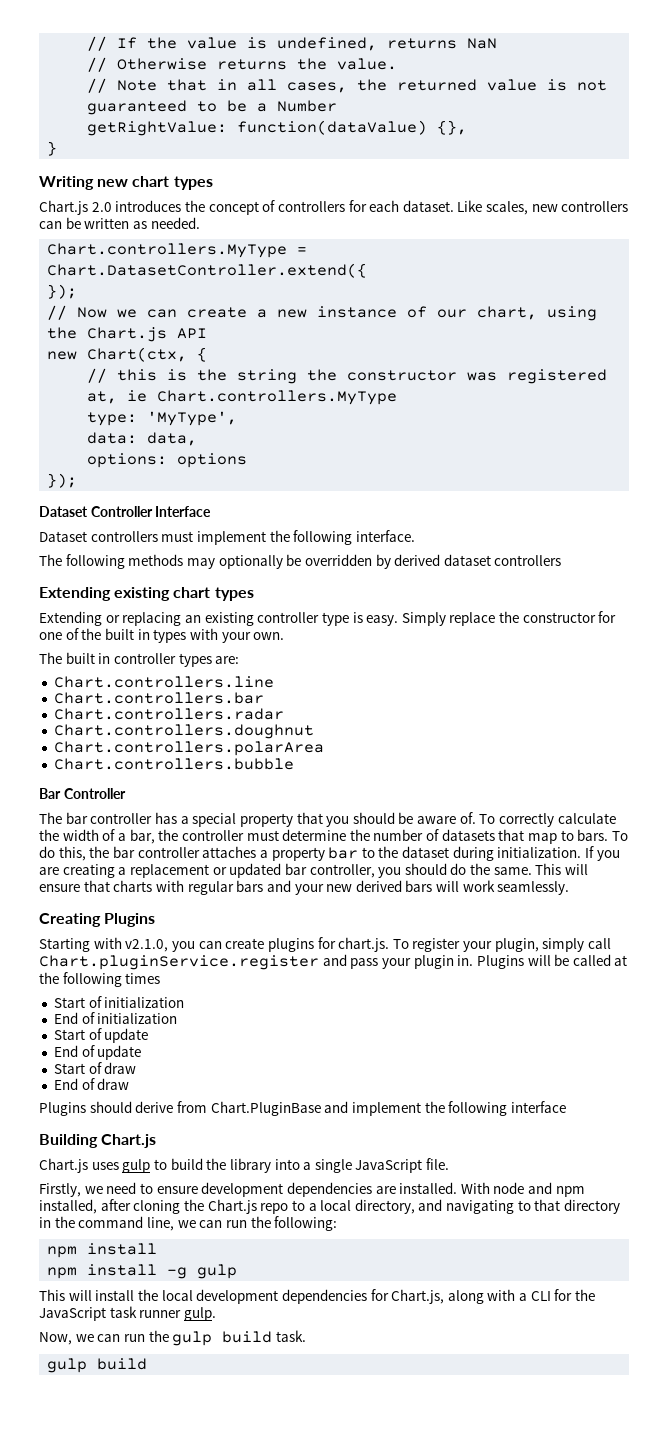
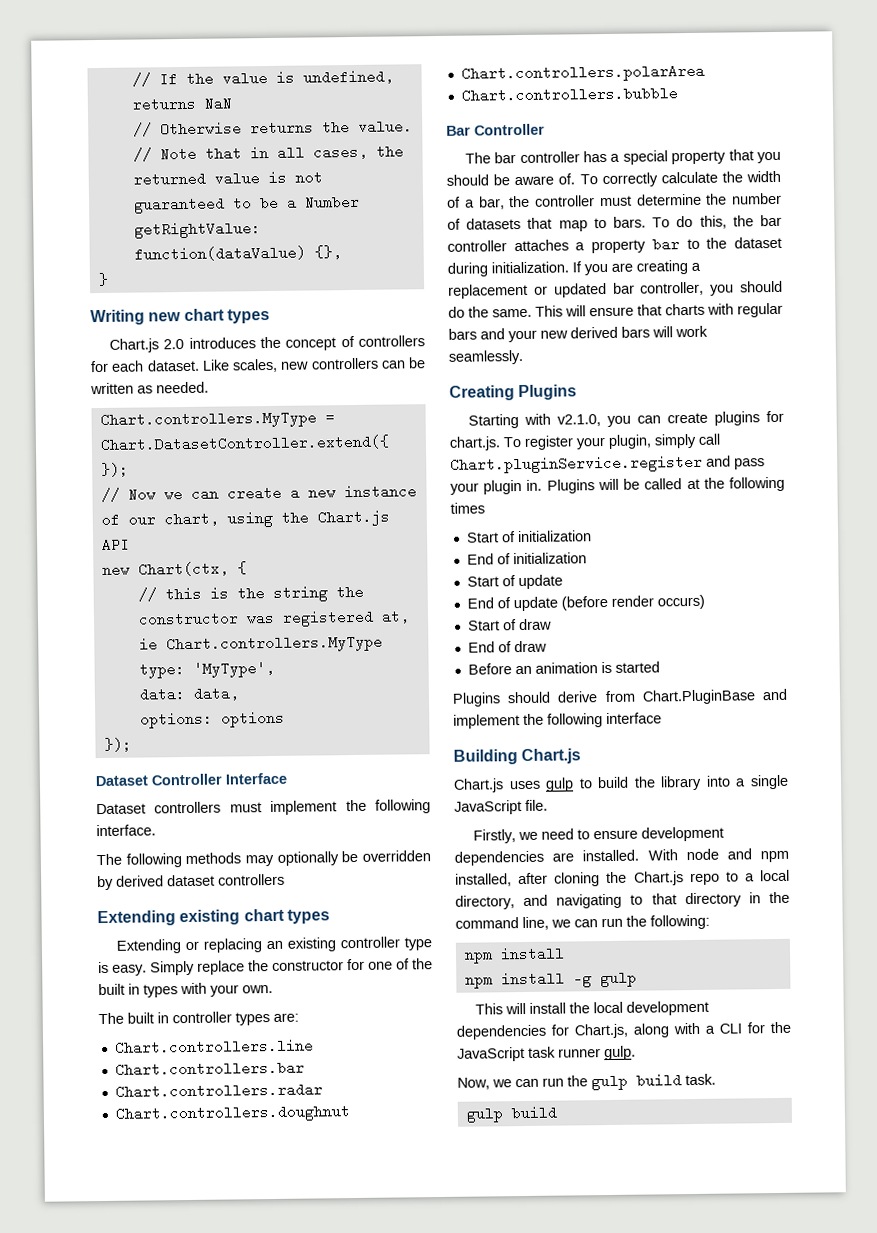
(142, 1052) none -> [560,594,705,611] (before render occurs)
(130, 1084) none -> [467,661,660,675] // Before an animation is started

